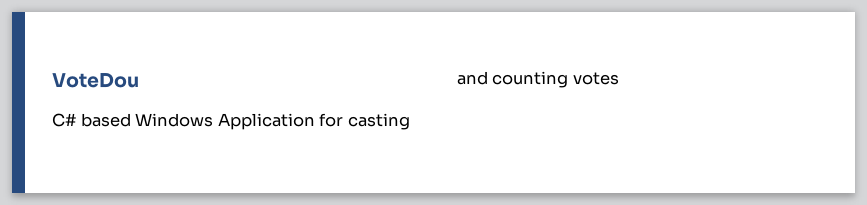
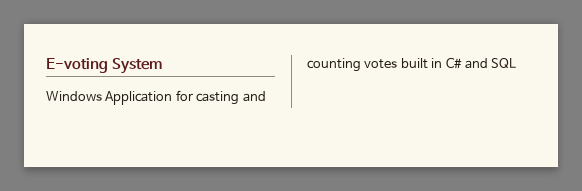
[52,73,139,88] [52,113,131,127] VoteDou // C# based -> [46,58,162,74] E-voting System //
(619, 78) none -> [400,57,517,69] built in C# and SQL

